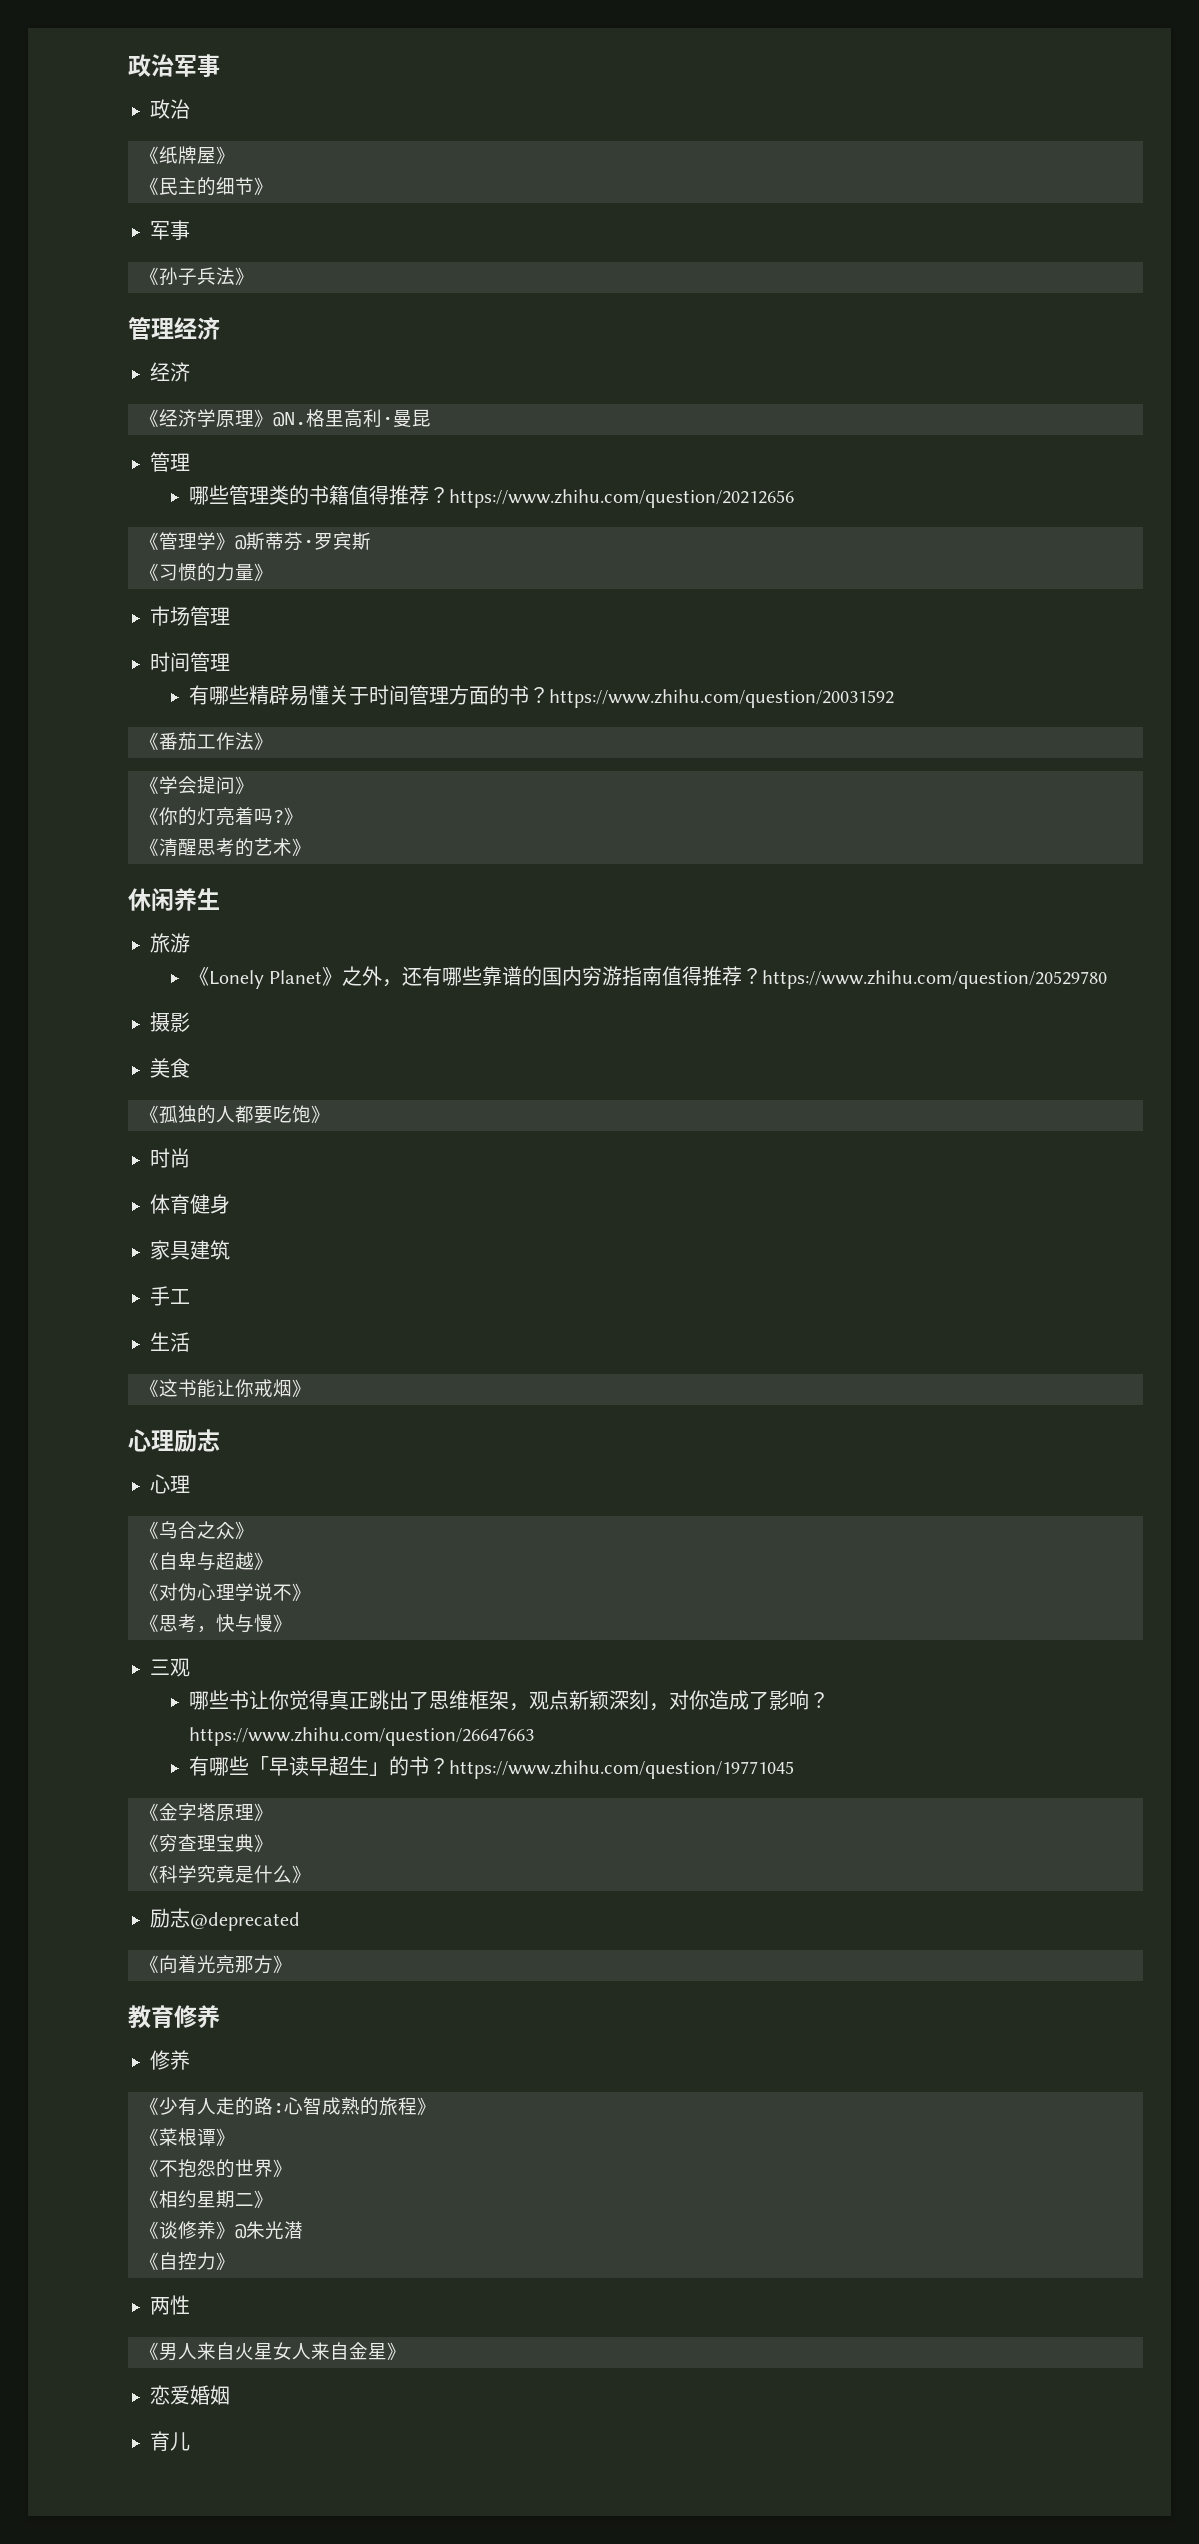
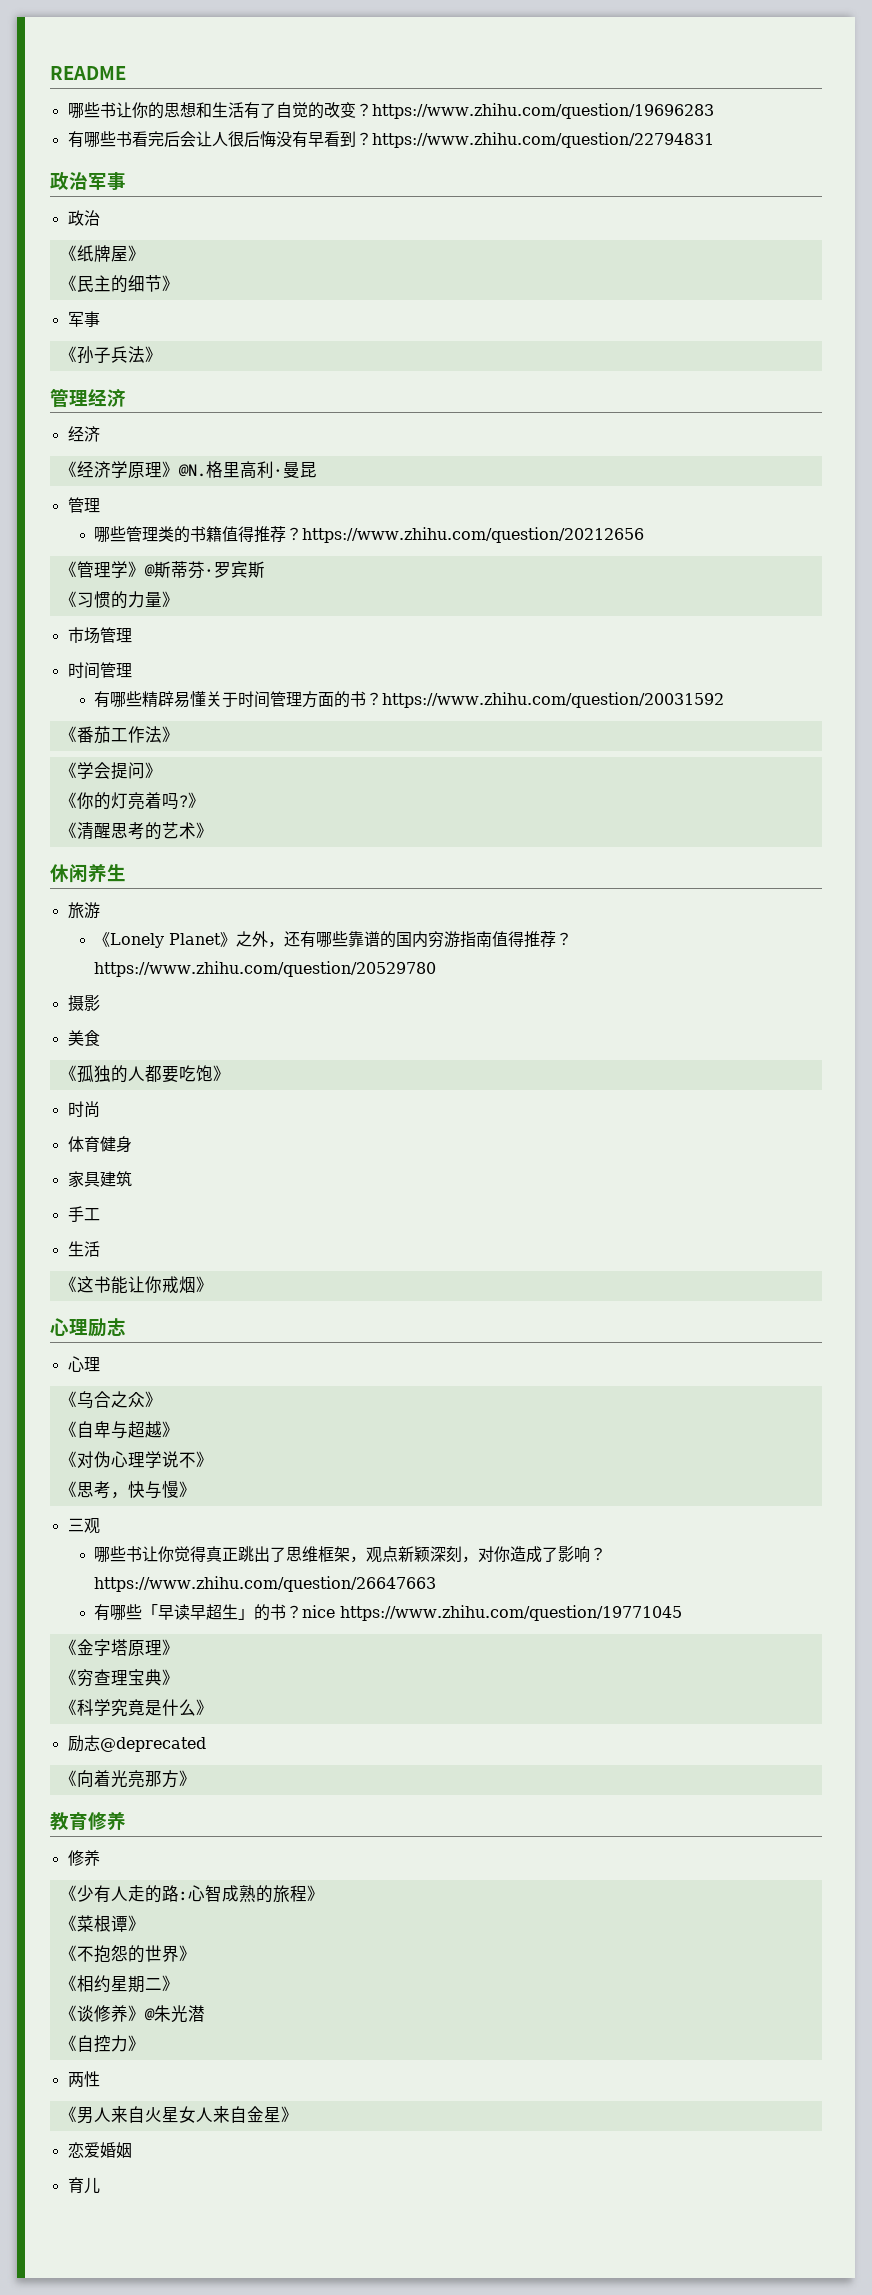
(128, 65) none -> [50,66,126,80] [67,102,714,119] [67,131,714,148] README // 哪些书让你的思想和生活有了自觉的改变？https://www.zhihu.com/question/19696283 // 有哪些书看完后会让人很后悔没有早看到？https://www.zhihu.com/question/22794831 //
(450, 1766) none -> [302,1605,336,1618] nice

